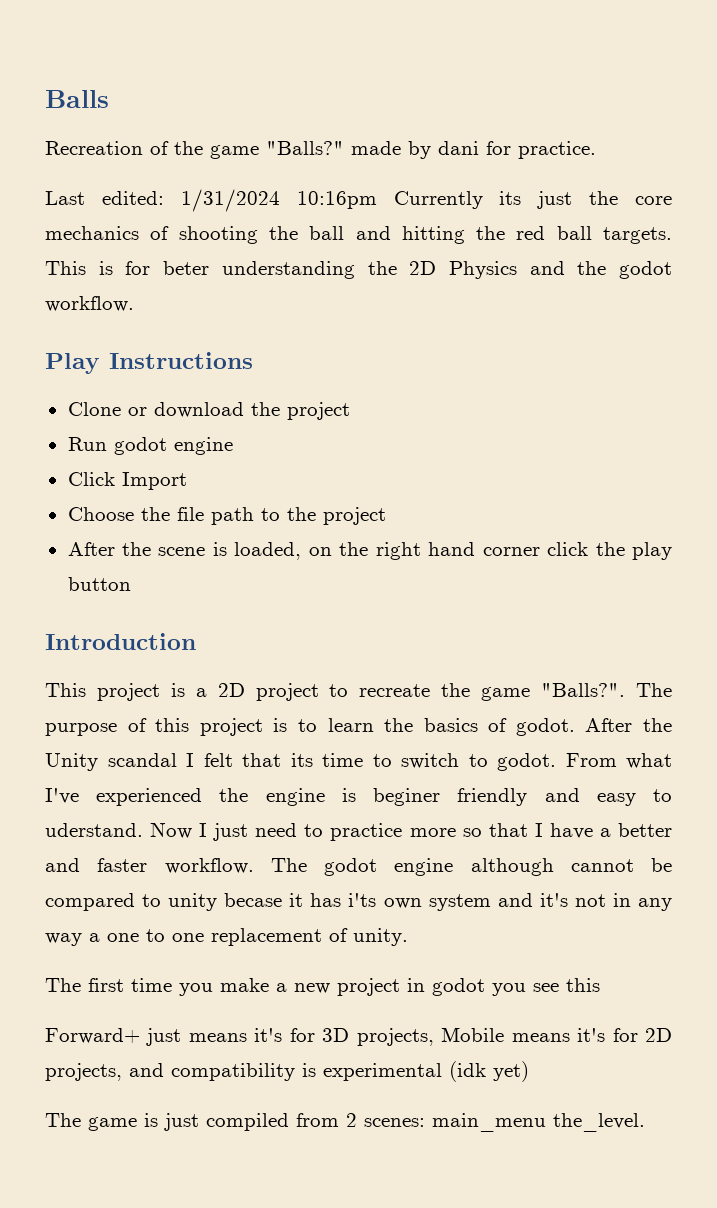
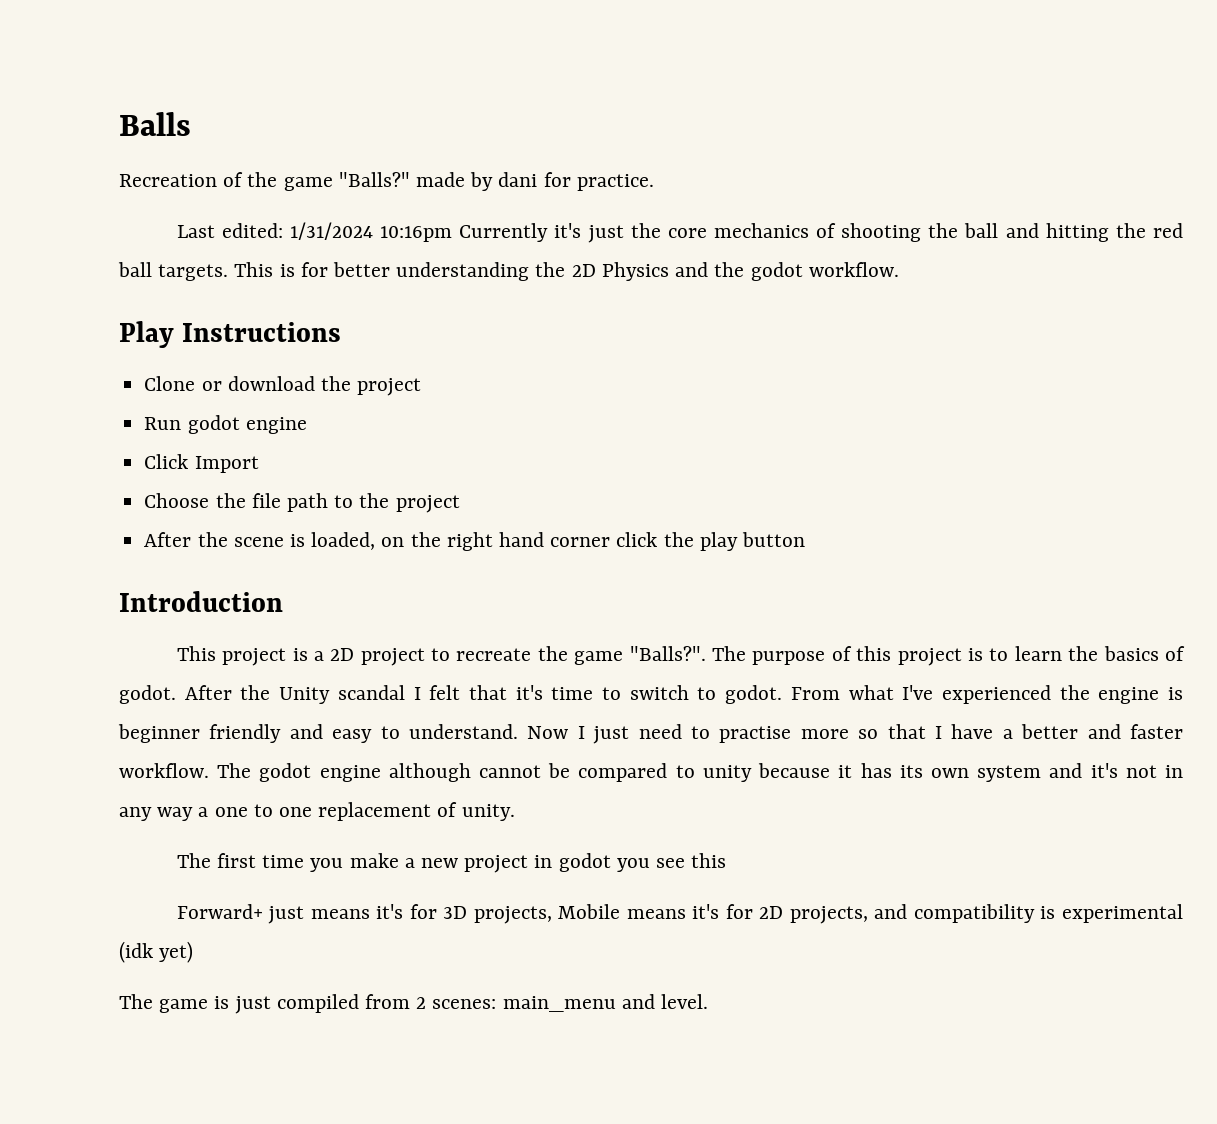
[499,191,522,205] its -> [554,223,582,238] it's
[163,261,210,275] beter -> [333,262,391,277] better
[290,753,313,767] its -> [515,685,543,700] it's
[373,788,441,806] beginer -> [118,724,200,743] beginner
[45,823,143,837] uderstand. -> [409,724,518,739] understand.
[330,823,403,841] practice -> [719,726,792,743] practise
[224,893,283,907] becase -> [758,763,831,778] because
[348,893,377,907] i'ts -> [899,765,923,778] its
[553,1113,645,1132] the_level. -> [621,994,709,1009] and level.

